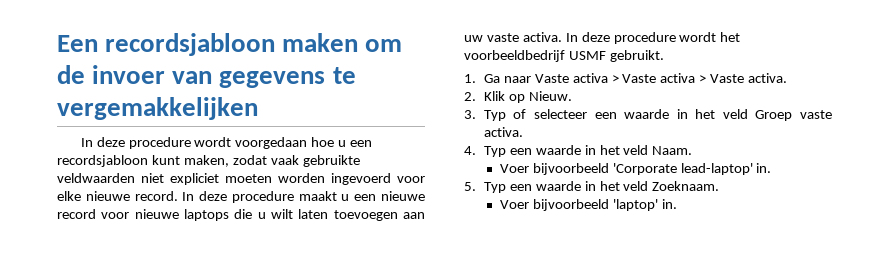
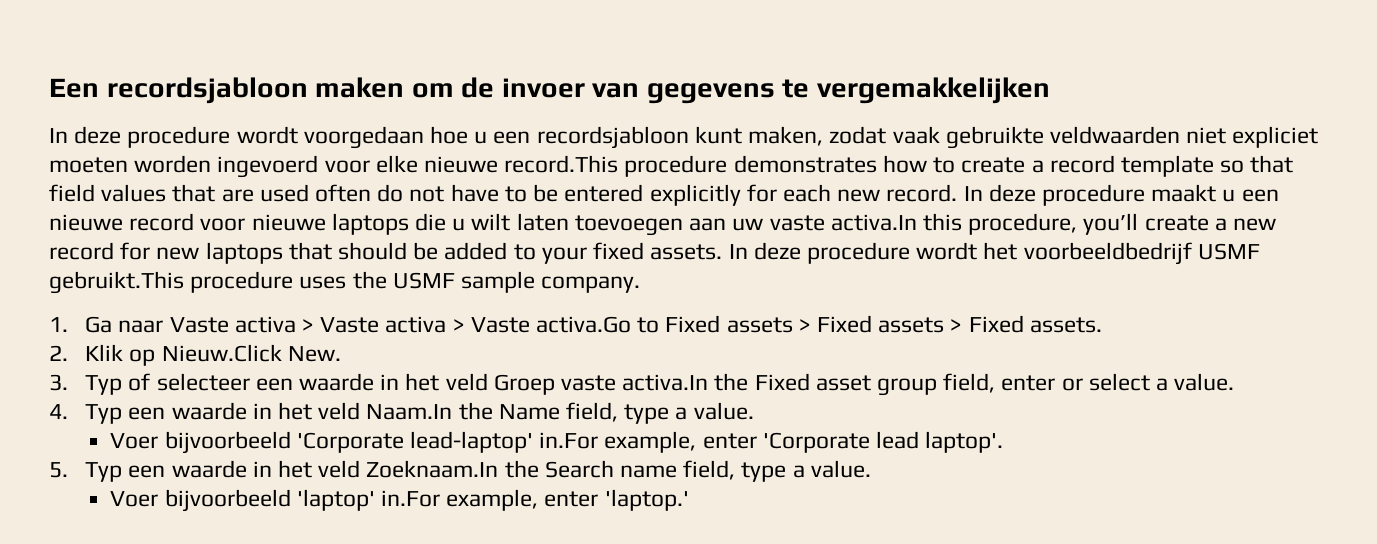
(130, 196) none -> [504,155,1294,177] [49,184,881,206] record.This procedure demonstrates how to create a record template so that field values that are used often do not have to be entered explicitly for each new
[522,32,562,42] activa. -> [830,213,1276,235] [49,242,723,264] activa.In this procedure, you’ll create a new record for new laptops that should be added to your fixed assets.
[609,50,664,62] gebruikt. -> [49,271,641,294] gebruikt.This procedure uses the USMF sample company.
[748,73,788,83] activa. -> [536,315,1102,333] activa.Go to Fixed assets > Fixed assets > Fixed assets.
[528,91,572,101] Nieuw. -> [161,344,341,362] Nieuw.Click New.
[483,127,523,137] activa. -> [622,373,1235,396] activa.In the Fixed asset group field, enter or select a value.
[652,146,693,155] [499,163,772,175] Naam. // Voer bijvoorbeeld 'Corporate lead-laptop' in. -> [366,402,754,424] [110,431,1004,454] Naam.In the Name field, type a value. // Voer bijvoorbeeld 'Corporate lead-laptop' in.For example, enter 'Corporate lead laptop'.
[652,181,720,191] Zoeknaam. -> [366,460,871,482] Zoeknaam.In the Search name field, type a value.
[661,199,677,209] in. -> [381,489,689,511] in.For example, enter 'laptop.'

